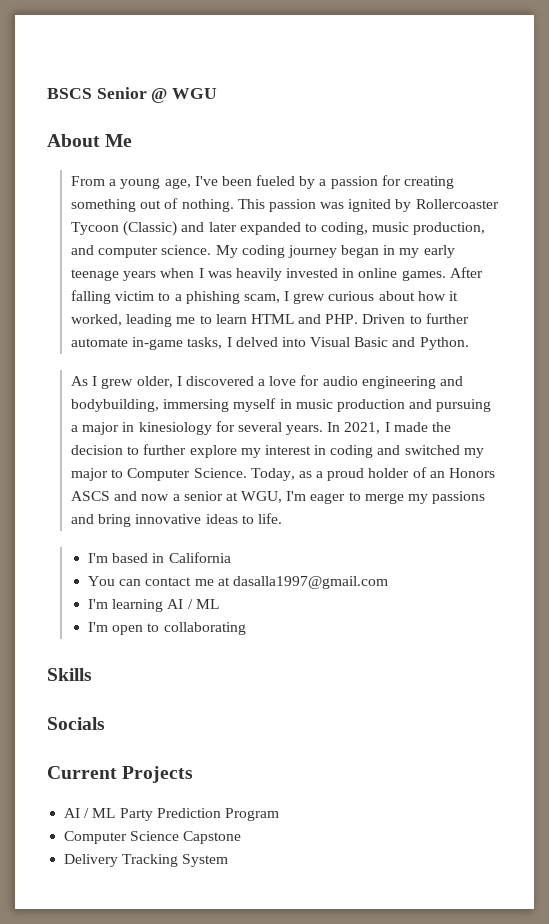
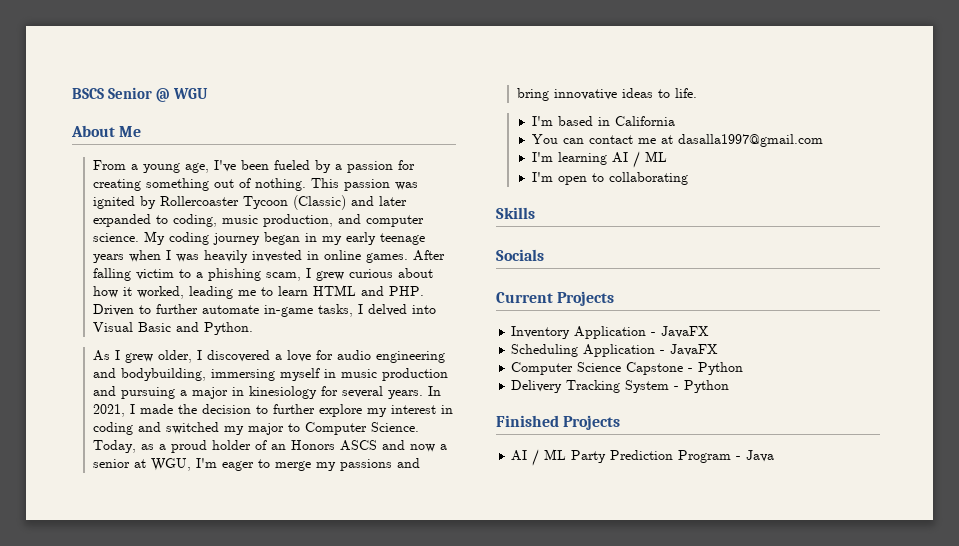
(194, 774) none -> [511,326,710,339] [511,344,719,357] [511,362,744,375] [511,380,730,393] [496,415,621,430] // Inventory Application - JavaFX // Scheduling Application - JavaFX // Computer Science Capstone - Python // Delivery Tracking System - Python // Finished Projects
[64,831,242,844] [64,854,229,867] // Computer Science Capstone // Delivery Tracking System -> [736,450,775,462] - Java

